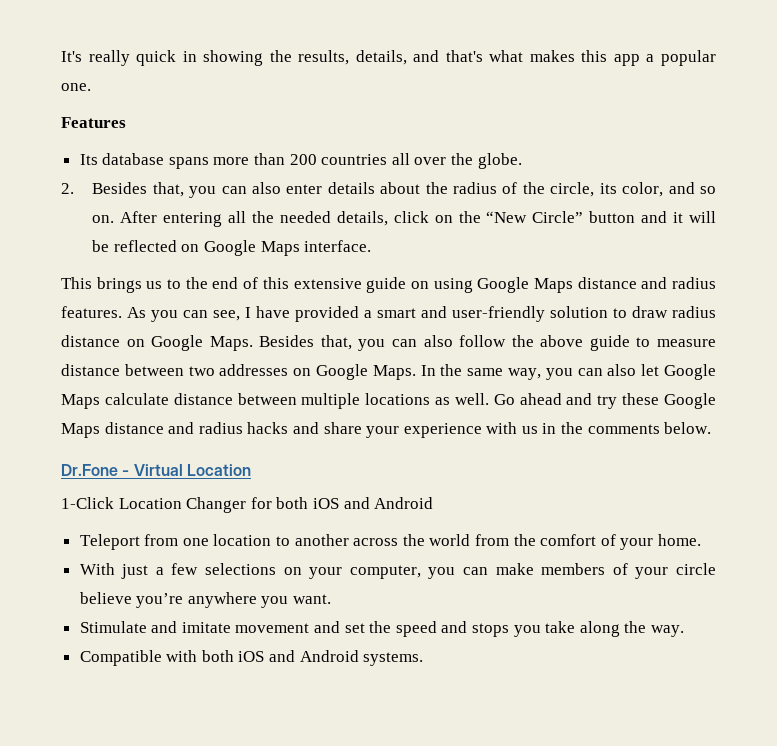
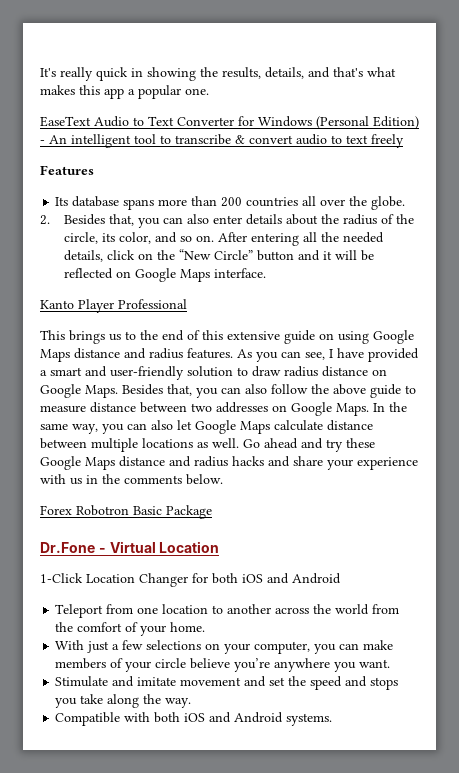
(91, 87) none -> [40,116,419,129] [40,134,404,148] // EaseText Audio to Text Converter for Windows (Personal Edition) - An intelligent tool to transcribe & convert audio to text freely
(372, 246) none -> [40,299,187,313] // Kanto Player Professional
(712, 428) none -> [40,505,212,519] // Forex Robotron Basic Package

